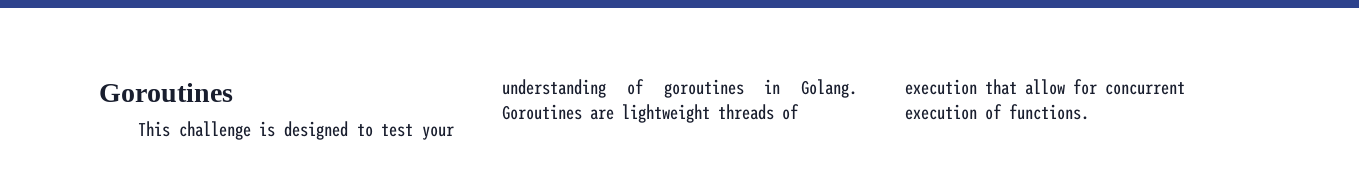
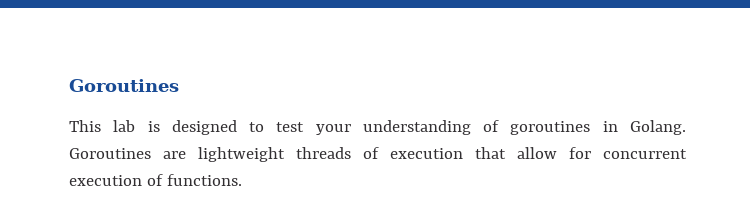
[178,121,251,140] challenge -> [113,120,136,132] lab

